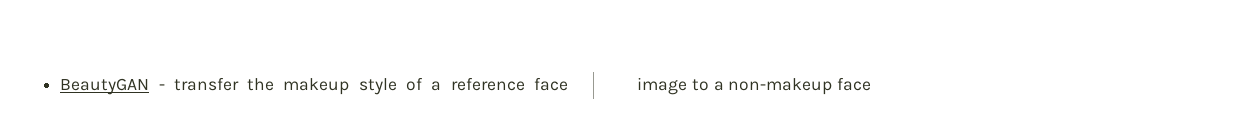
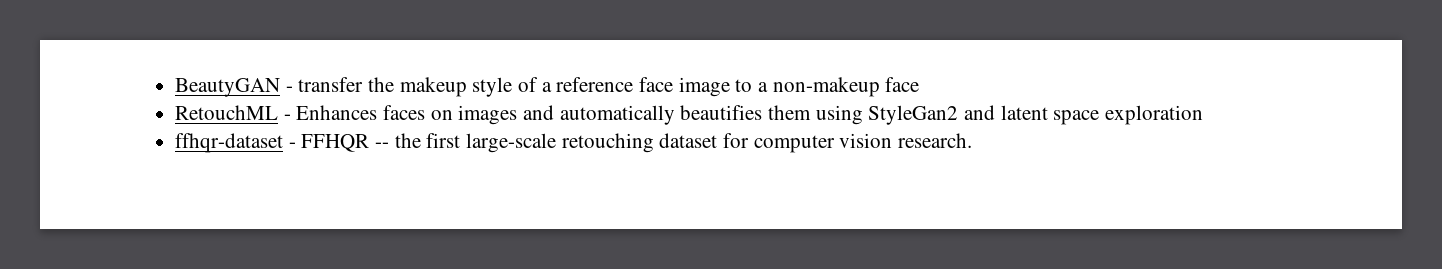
(872, 84) none -> [175,105,1204,125] [175,133,973,153] // RetouchML - Enhances faces on images and automatically beautifies them using StyleGan2 and latent space exploration // ffhqr-dataset - FFHQR -- the first large-scale retouching dataset for computer vision research.

